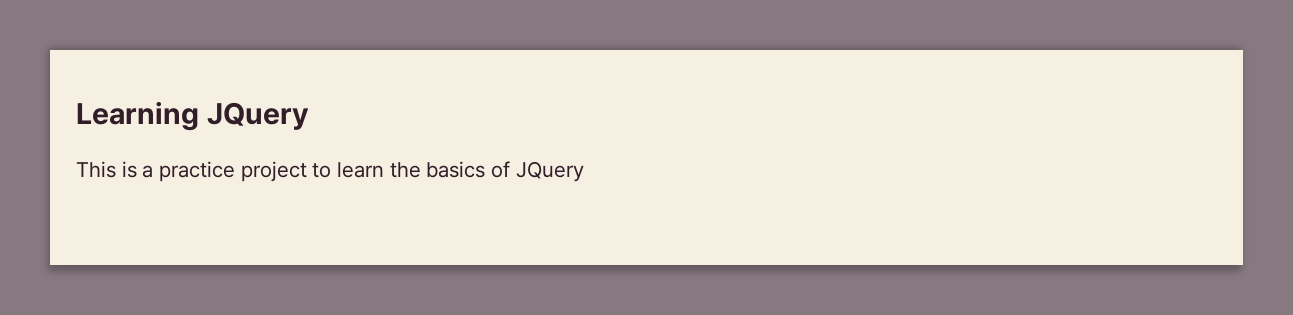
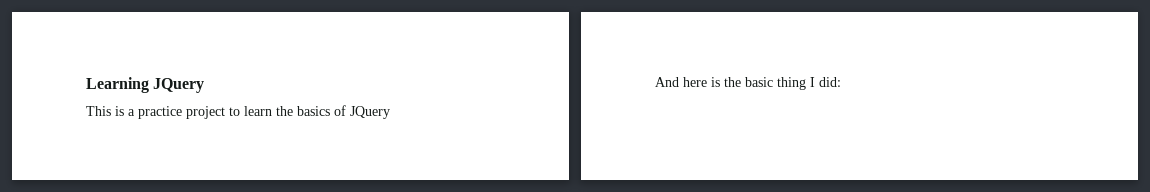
(584, 171) none -> [655,77,841,90] // And here is the basic thing I did:

